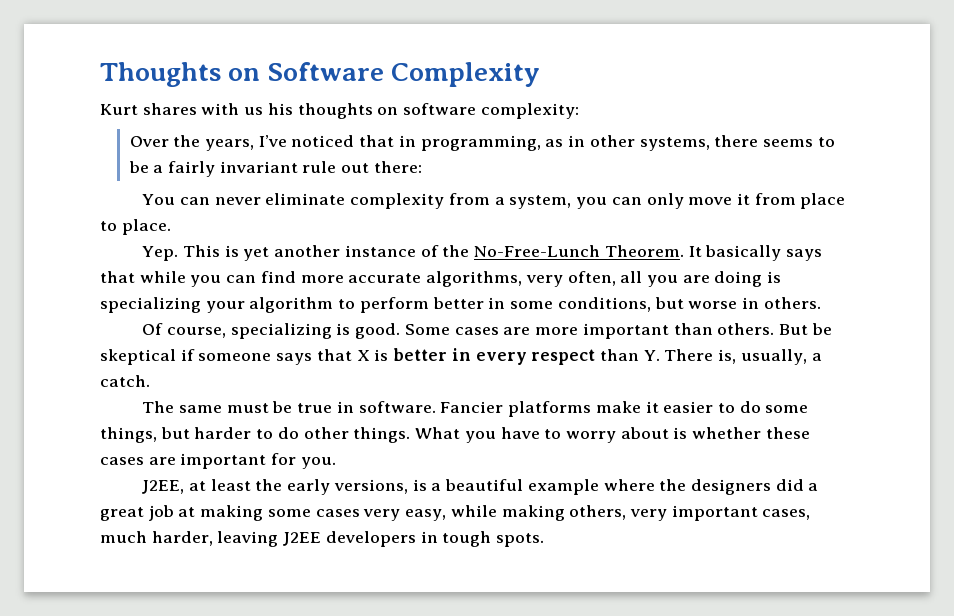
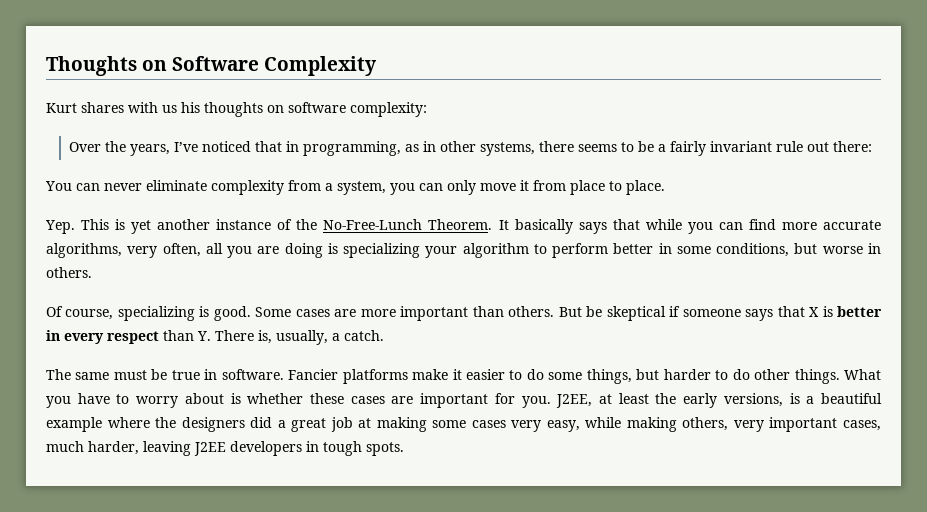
(336, 463) // -> (551, 402) none

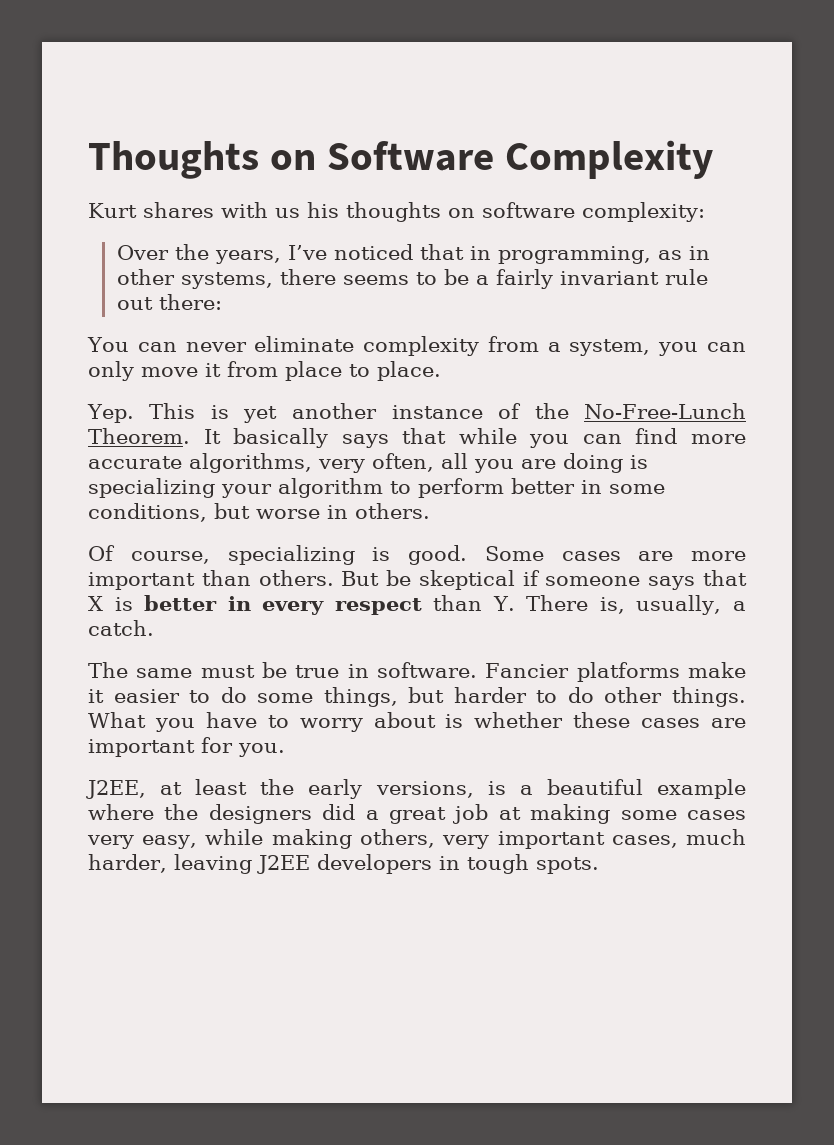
(551, 402) none -> (285, 750) //

